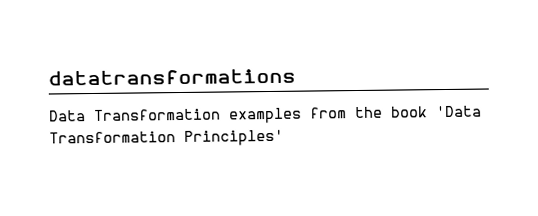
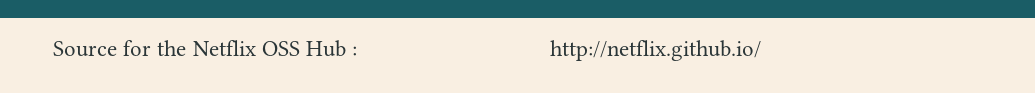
[48,68,296,86] [49,105,482,124] [49,129,284,146] datatransformations // Data Transformation examples from the book 'Data Transformation Principles' -> [53,40,761,61] Source for the Netflix OSS Hub : http://netflix.github.io/

